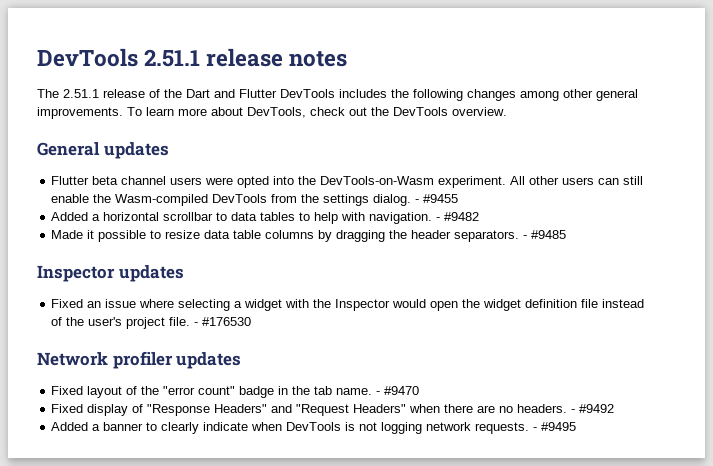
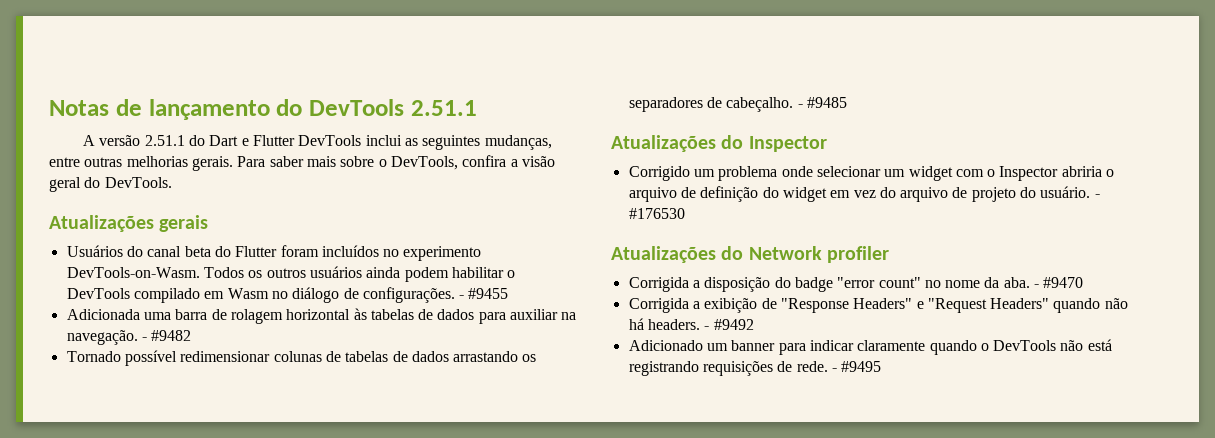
[37,48,348,67] [37,89,638,101] [37,107,507,119] [37,142,169,159] [51,176,644,188] [51,194,459,206] [51,212,480,224] [51,230,520,242] DevTools 2.51.1 release notes // The 2.51.1 release of the Dart and Flutter DevTools includes the following changes among other general improvements. To learn more about DevTools, check out the DevTools overview. // General updates // Flutter beta channel users were opted into the DevTools-on-Wasm experiment. All other users can still enable the Wasm-compiled DevTools from the settings dialog. - #9455 // Added a horizontal scrollbar to data tables to help with navigation. - #9482 // Made it possible to resize data table columns by dragging the header separators. -> [49,99,477,120] [83,135,552,150] [49,155,555,171] [49,177,172,192] [49,215,209,232] [66,245,482,261] [66,266,516,282] [66,287,509,303] [66,308,577,324] [66,330,192,345] [66,350,537,366] [628,97,794,112] Notas de lançamento do DevTools 2.51.1 // A versão 2.51.1 do Dart e Flutter DevTools inclui as seguintes mudanças, entre outras melhorias gerais. Para saber mais sobre o DevTools, confira a visão geral do DevTools. // Atualizações gerais // Usuários do canal beta do Flutter foram incluídos no experimento DevTools-on-Wasm. Todos os outros usuários ainda podem habilitar o DevTools compilado em Wasm no diálogo de configurações. - #9455 // Adicionada uma barra de rolagem horizontal às tabelas de dados para auxiliar na navegação. - #9482 // Tornado possível redimensionar colunas de tabelas de dados arrastando os separadores de cabeçalho.
[37,265,184,282] [51,299,645,311] [51,317,191,329] Inspector updates // Fixed an issue where selecting a widget with the Inspector would open the widget definition file instead of the user's project file. -> [611,135,827,152] [628,166,1115,181] [628,186,1091,202] Atualizações do Inspector // Corrigido um problema onde selecionar um widget com o Inspector abriria o arquivo de definição do widget em vez do arquivo de projeto do usuário.
(252, 321) none -> [611,246,744,263] Atualizações do
[176,352,242,369] [51,386,420,398] [51,404,144,416] updates // Fixed layout of the "error count" badge in the tab name. - #9470 // Fixed display of -> [628,277,1084,292] [628,298,777,313] // Corrigida a disposição do badge "error count" no nome da aba. - #9470 // Corrigida a exibição de
[271,404,293,413] and -> [916,301,924,309] e
[409,404,514,413] when there are no -> [1053,298,1128,313] [628,318,644,330] quando não há
[51,422,530,434] Added a banner to clearly indicate when DevTools is not logging network requests. -> [628,339,1112,355] [628,361,828,376] Adicionado um banner para indicar claramente quando o DevTools não está registrando requisições de rede.

